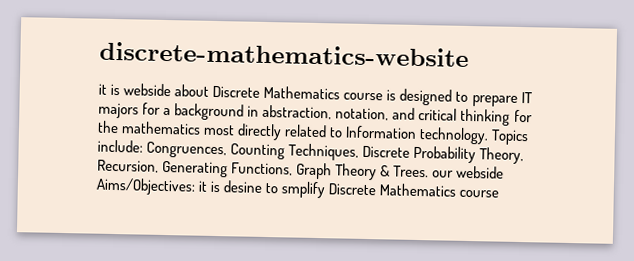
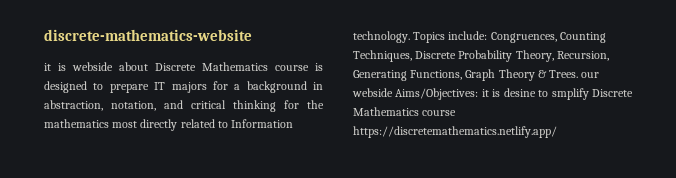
(500, 193) none -> [353,126,557,138] https://discretemathematics.netlify.app/

